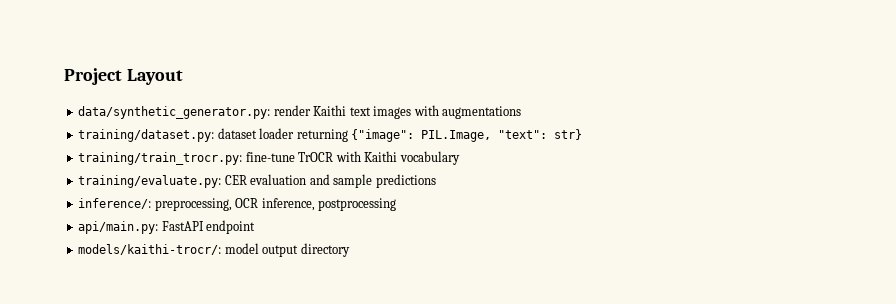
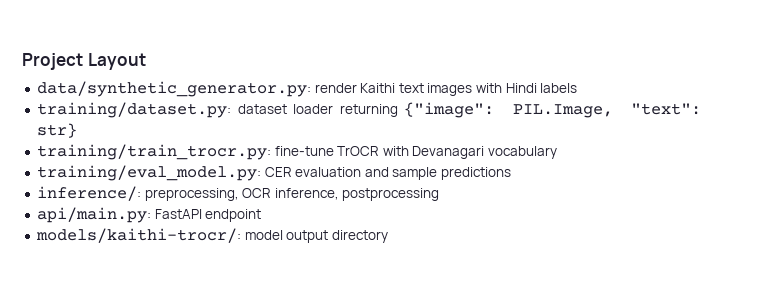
[442,106,522,119] augmentations -> [505,83,578,93] Hindi labels
[364,151,398,162] Kaithi -> [412,146,485,159] Devanagari
[78,175,222,188] training/evaluate.py: -> [36,165,261,181] training/eval_model.py:

